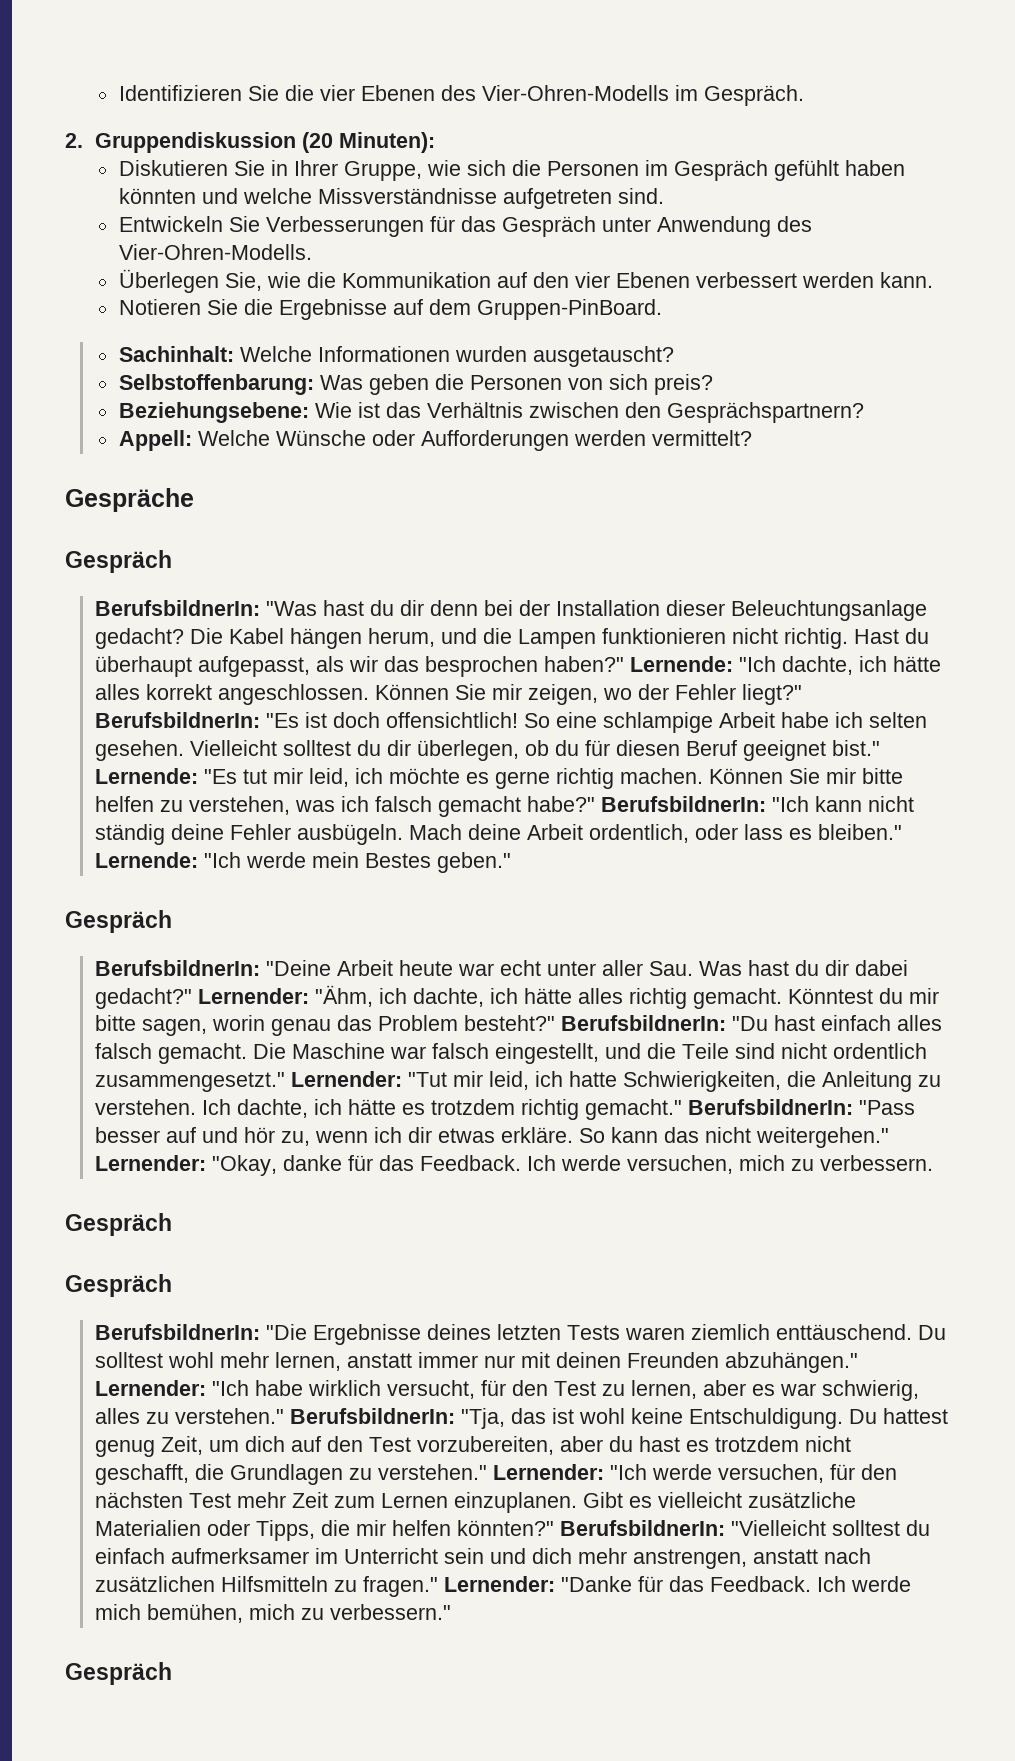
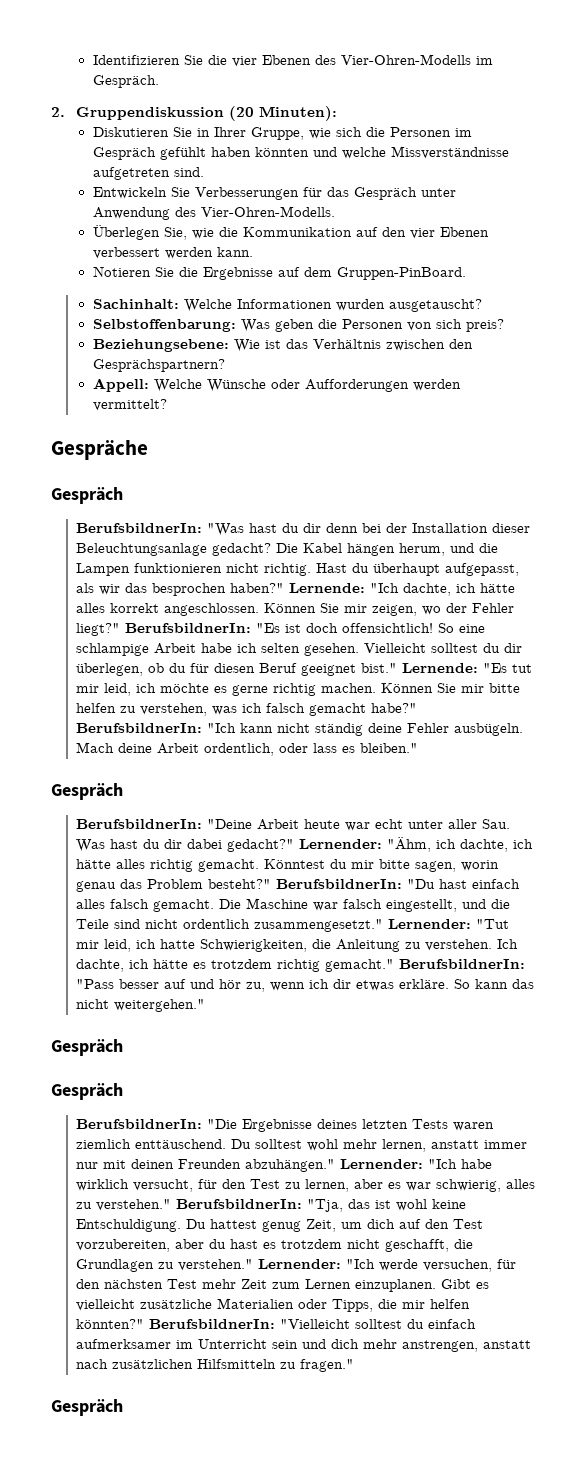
[94,852,511,873] Lernende: "Ich werde mein Bestes geben." -> (419, 748) none
[94,1155,933,1176] Lernender: "Okay, danke für das Feedback. Ich werde versuchen, mich zu verbessern. -> (206, 1005) none
[443,1576,911,1592] [94,1604,451,1623] Lernender: "Danke für das Feedback. Ich werde mich bemühen, mich zu verbessern." -> (355, 1365) none

